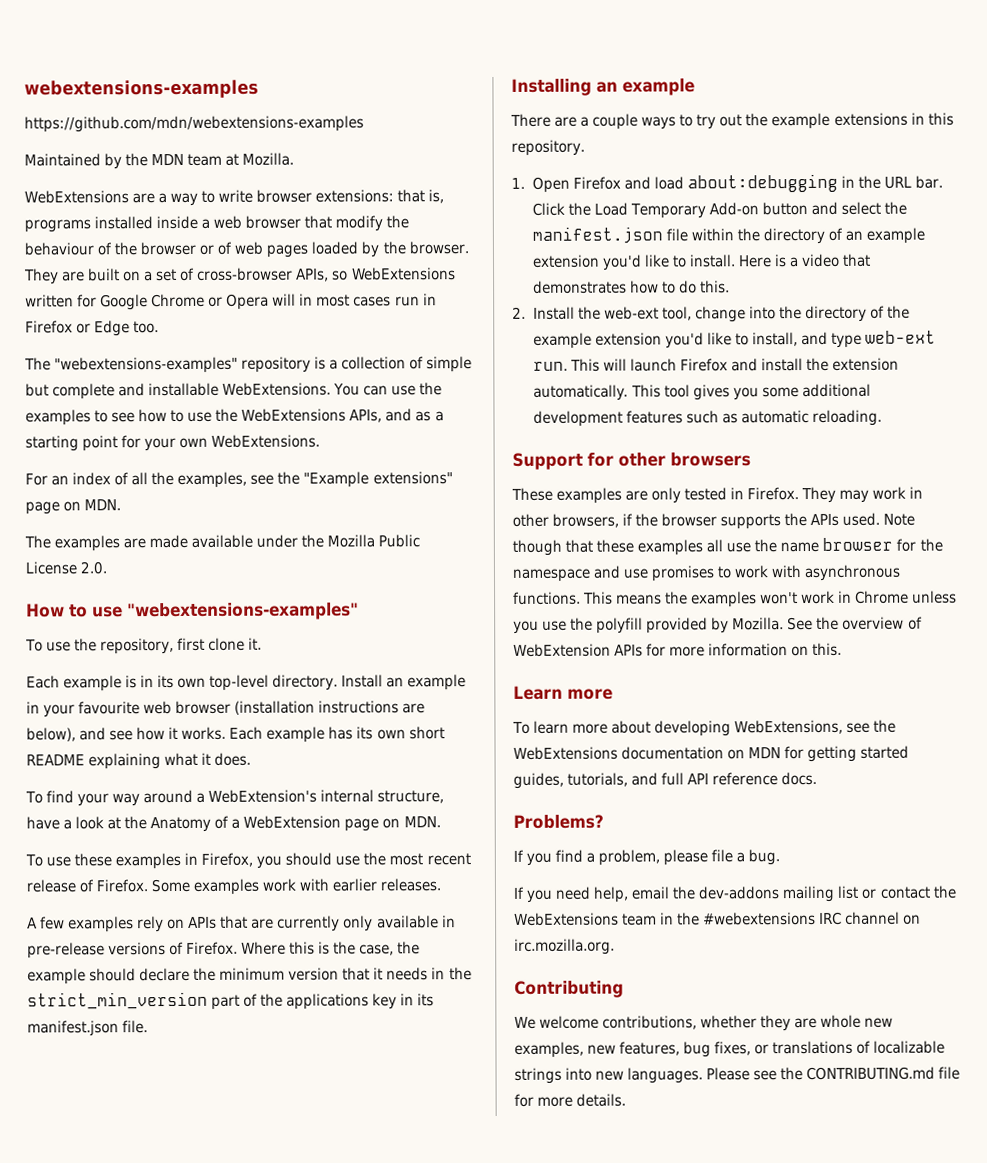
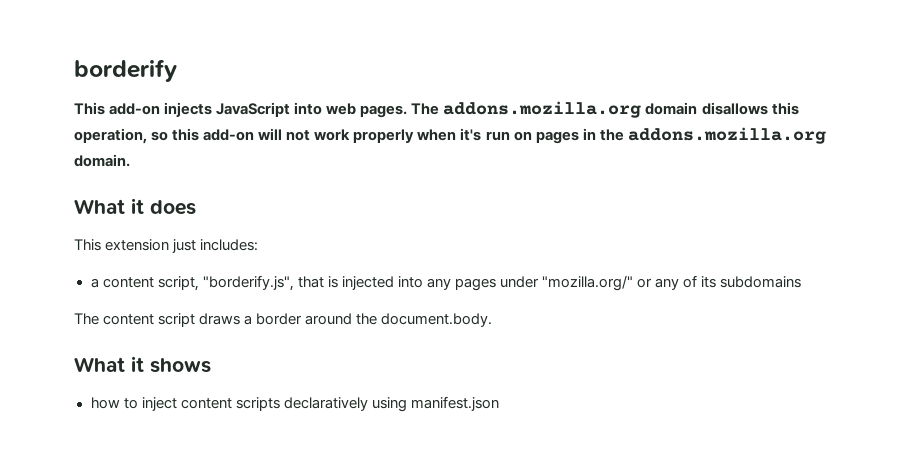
[24,79,259,99] [24,115,364,133] [24,152,295,170] [24,189,445,207] [24,215,410,233] [24,241,469,258] [24,267,457,285] [25,293,437,311] [25,320,160,337] [24,356,473,374] [25,382,443,400] [25,408,444,426] [25,434,321,452] [25,471,453,488] [25,499,122,515] [24,534,421,552] [25,561,108,575] [26,602,359,621] [25,637,263,655] [26,674,467,692] [26,700,426,718] [26,726,445,743] [26,752,252,770] [25,789,445,807] [26,815,441,833] [25,852,471,870] [26,878,442,895] [27,915,456,933] [27,941,421,959] [27,967,472,985] [27,991,435,1010] [27,1020,149,1037] [511,78,695,96] [510,112,954,130] [511,139,585,156] [511,173,943,193] [531,201,907,219] [531,226,925,245] [531,253,871,271] [532,280,730,294] [512,305,910,323] [532,330,936,349] [532,357,899,372] [532,383,871,401] [532,409,882,427] [512,452,751,470] [511,486,924,504] [512,512,916,530] [512,537,943,556] [512,564,901,582] [513,590,958,608] [513,616,923,634] [513,642,843,657] [513,685,613,700] [512,719,897,737] [513,745,910,763] [513,771,818,789] [513,814,604,829] [513,849,781,866] [513,885,956,903] [514,911,922,926] [514,938,615,955] [514,980,624,998] [514,1014,894,1032] [514,1040,946,1058] [514,1066,961,1084] [514,1093,627,1107] webextensions-examples // https://github.com/mdn/webextensions-examples // Maintained by the MDN team at Mozilla. // WebExtensions are a way to write browser extensions: that is, programs installed inside a web browser that modify the behaviour of the browser or of web pages loaded by the browser. They are built on a set of cross-browser APIs, so WebExtensions written for Google Chrome or Opera will in most cases run in Firefox or Edge too. // The "webextensions-examples" repository is a collection of simple but complete and installable WebExtensions. You can use the examples to see how to use the WebExtensions APIs, and as a starting point for your own WebExtensions. // For an index of all the examples, see the "Example extensions" page on MDN. // The examples are made available under the Mozilla Public License 2.0. // How to use "webextensions-examples" // To use the repository, first clone it. // Each example is in its own top-level directory. Install an example in your favourite web browser (installation instructions are below), and see how it works. Each example has its own short README explaining what it does. // To find your way around a WebExtension's internal structure, have a look at the Anatomy of a WebExtension page on MDN. // To use these examples in Firefox, you should use the most recent release of Firefox. Some examples work with earlier releases. // A few examples rely on APIs that are currently only available in pre-release versions of Firefox. Where this is the case, the example should declare the minimum version that it needs in the strict_min_version part of the applications key in its manifest.json file. // Installing an example // There are a couple ways to try out the example extensions in this repository. // 1. Open Firefox and load about:debugging in the URL bar. Click the Load Temporary Add-on button and select the manifest.json file within the directory of an example extension you'd like to install. Here is a video that demonstrates how to do this. // 2. Install the web-ext tool, change into the directory of the example extension you'd like to install, and type web-ext run. This will launch Firefox and install the extension automatically. This tool gives you some additional development features such as automatic reloading. // Support for other browsers // These examples are only tested in Firefox. They may work in other browsers, if the browser supports the APIs used. Note though that these examples all use the name browser for the namespace and use promises to work with asynchronous functions. This means the examples won't work in Chrome unless you use the polyfill provided by Mozilla. See the overview of WebExtension APIs for more information on this. // Learn more // To learn more about developing WebExtensions, see the WebExtensions documentation on MDN for getting started guides, tutorials, and full API reference docs. // Problems? // If you find a problem, please file a bug. // If you need help, email the dev-addons mailing list or contact the WebExtensions team in the #webextensions IRC channel on irc.mozilla.org. // Contributing // We welcome contributions, whether they are whole new examples, new features, bug fixes, or translations of localizable strings into new languages. Please see the CONTRIBUTING.md file for more details. -> [74,59,177,82] [74,101,799,118] [74,127,826,144] [74,154,130,167] [74,198,196,215] [74,239,259,253] [90,275,802,291] [74,313,493,327] [74,356,211,373] [90,396,499,412] borderify // This add-on injects JavaScript into web pages. The addons.mozilla.org domain disallows this operation, so this add-on will not work properly when it's run on pages in the addons.mozilla.org domain. // What it does // This extension just includes: // a content script, "borderify.js", that is injected into any pages under "mozilla.org/" or any of its subdomains // The content script draws a border around the document.body. // What it shows // how to inject content scripts declaratively using manifest.json

